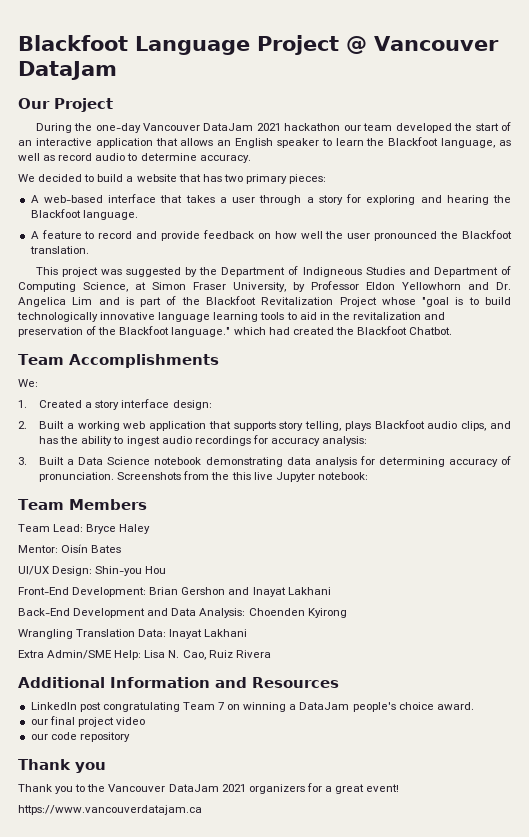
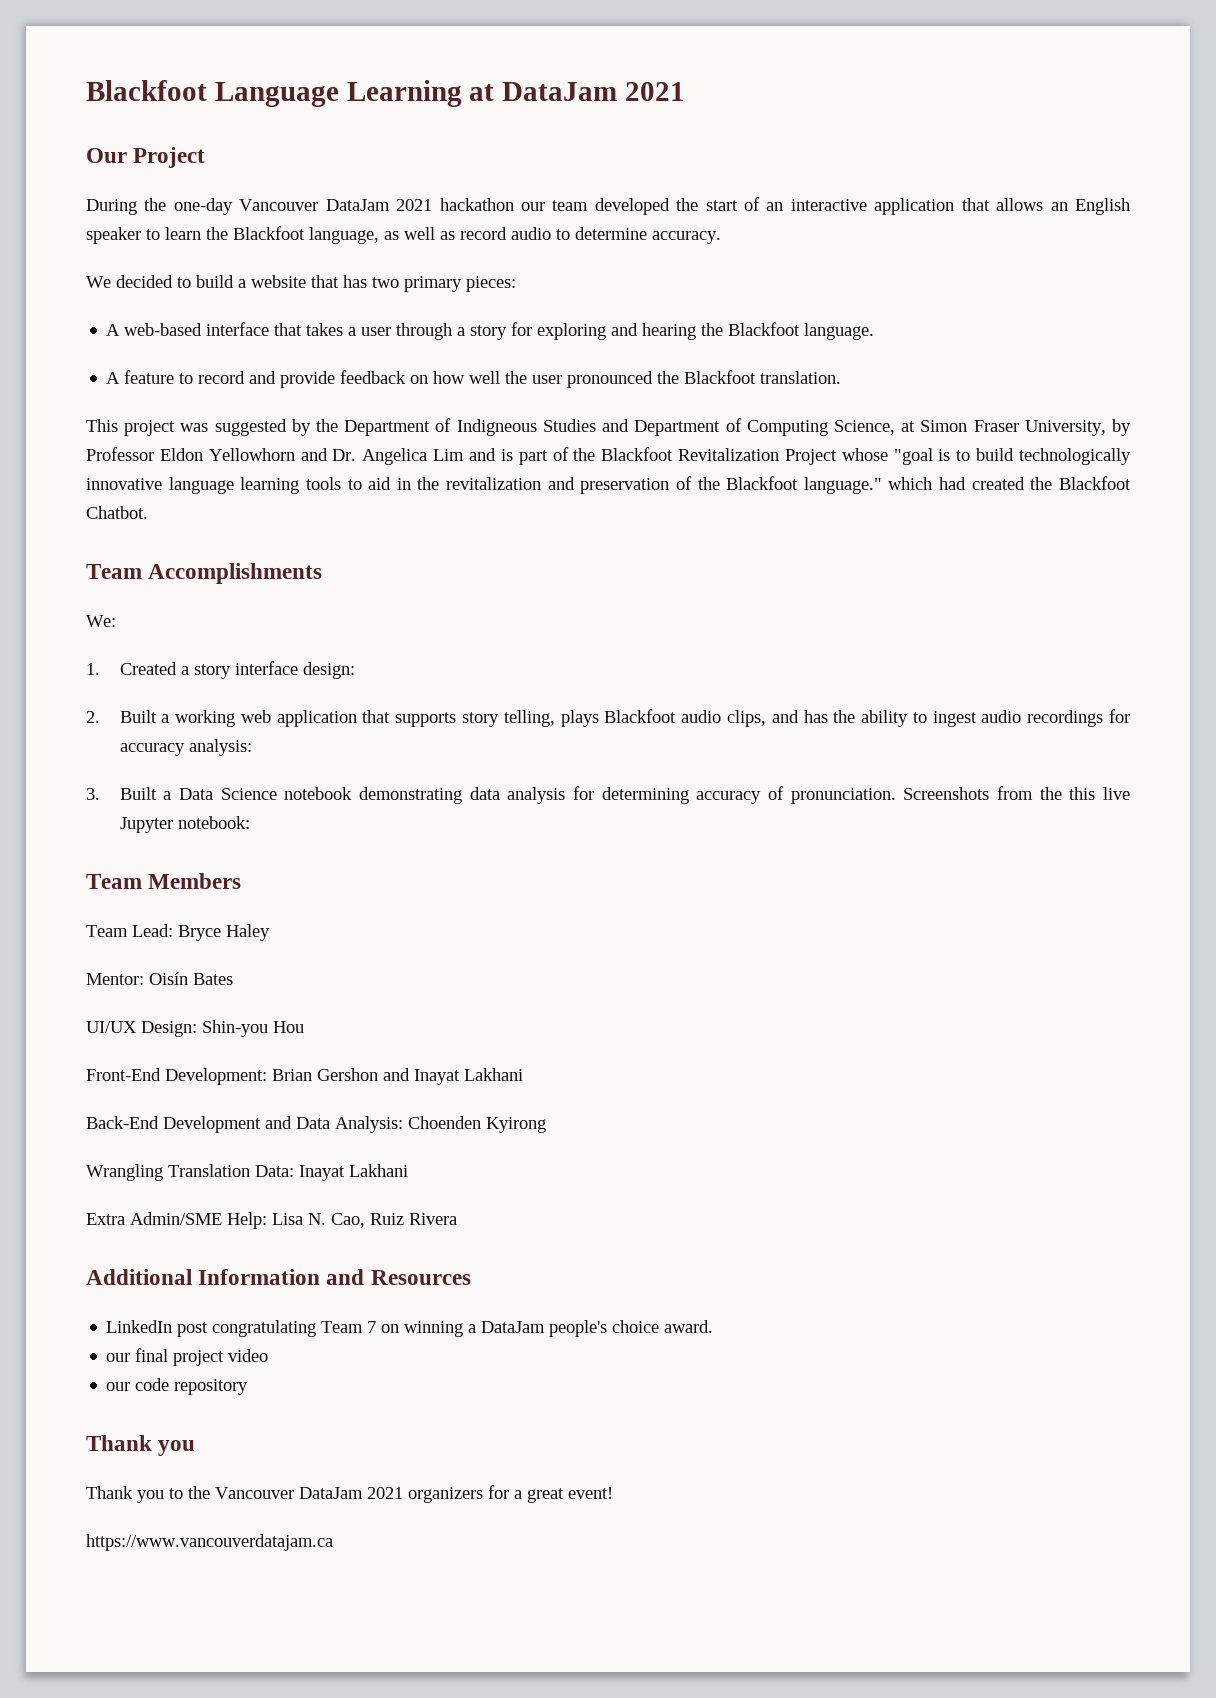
[257,35,499,55] [18,61,117,80] Project @ Vancouver DataJam -> [346,80,686,107] Learning at DataJam 2021

